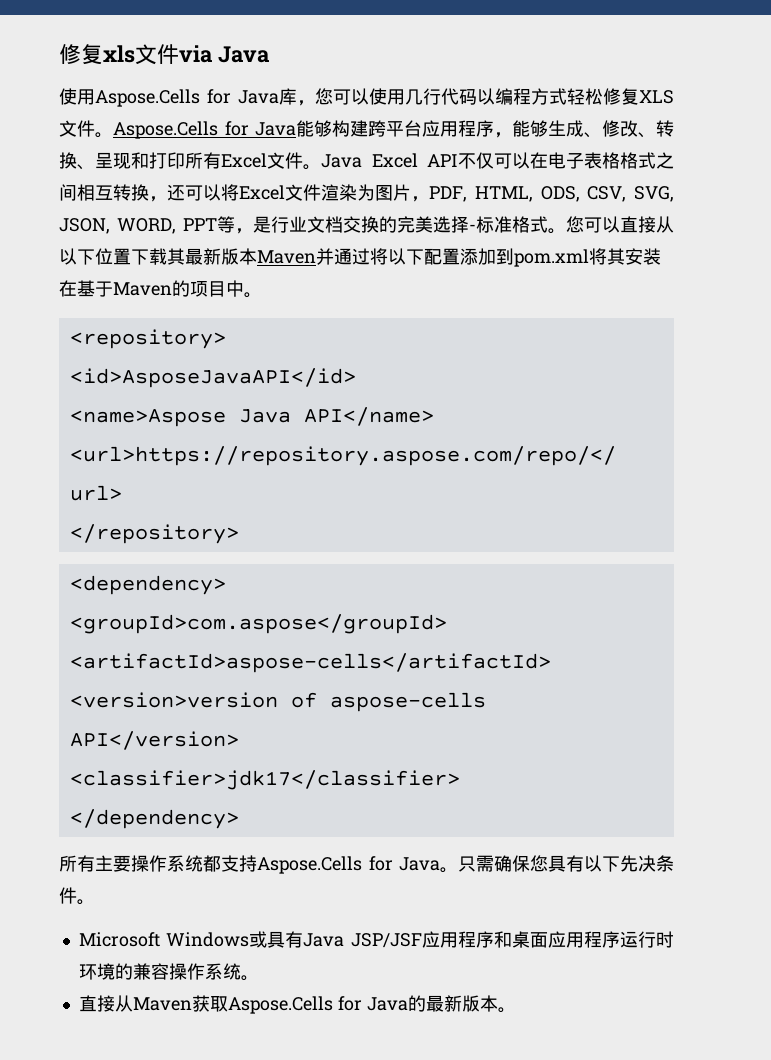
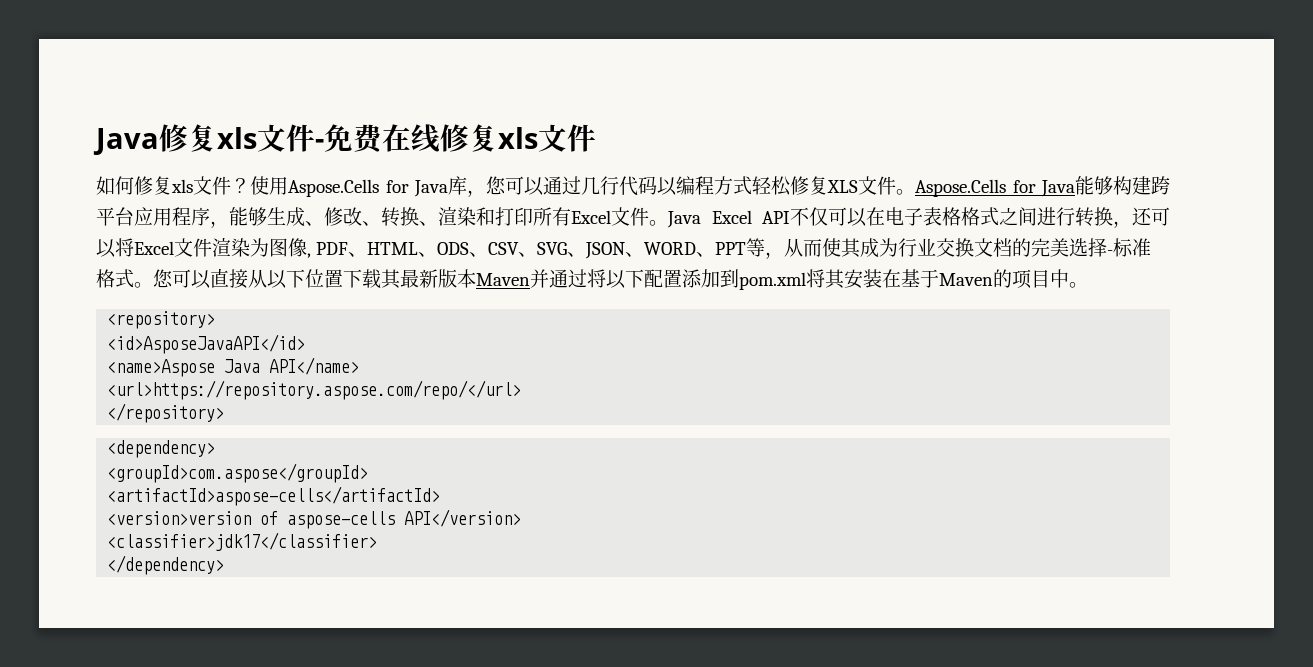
[59,44,269,65] 修复xls文件via Java // -> [93,124,596,155] [96,176,250,195] Java修复xls文件-免费在线修复xls文件 // 如何修复xls文件？
[369,88,405,105] 使用 -> [543,176,581,195] 通过
[95,152,131,169] 呈现 -> [438,206,476,226] 渲染
[77,184,113,201] 相互 -> [1037,207,1075,226] 进行
[393,184,674,202] [59,216,379,234] 片，PDF, HTML, ODS, CSV, SVG, JSON, WORD, PPT等，是行业文档交换 -> [288,238,1013,259] 像, PDF、HTML、ODS、CSV、SVG、JSON、WORD、PPT等，从而使其成为行业交换文档
[59,855,674,874] [59,887,95,905] [78,931,674,948] [78,963,259,981] [78,995,516,1014] // 所有主要操作系统都支持Aspose.Cells for Java。只需确保您具有以下先决条件。 // Microsoft Windows或具有Java JSP/JSF应用程序和桌面应用程序运行时环境的兼容操作系统。 // 直接从Maven获取Aspose.Cells for Java的最新版本。 -> (225, 565) none

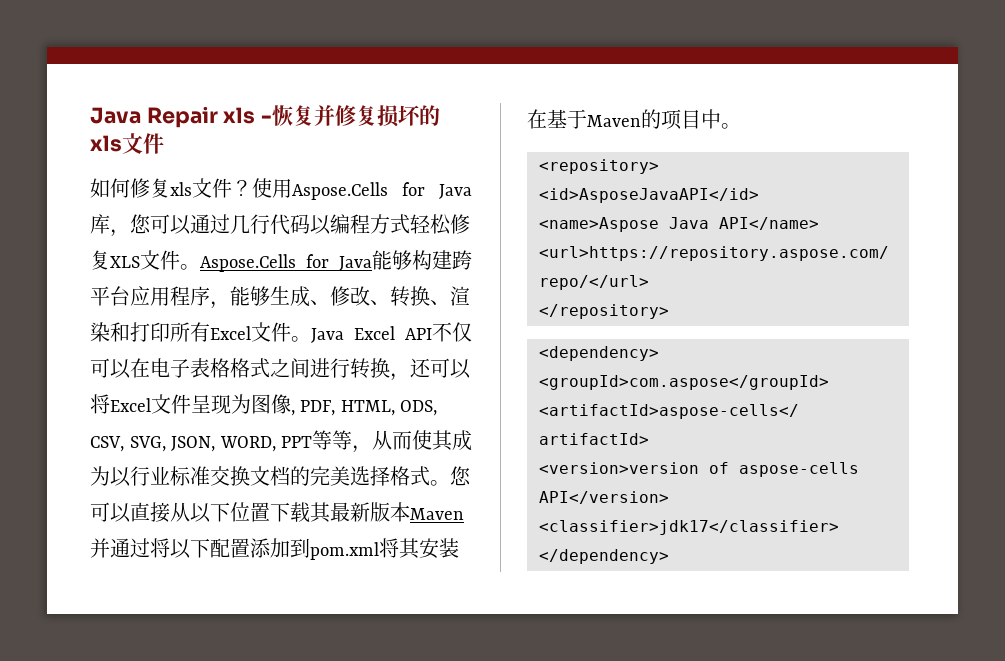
[93,124,498,155] Java修复xls文件-免费在线修复 -> [90,105,441,128] Java Repair xls -恢复并修复损坏的
[212,237,250,257] 渲染 -> [191,395,231,414] 呈现
[316,242,747,259] PDF、HTML、ODS、CSV、SVG、JSON、WORD、PPT -> [300,400,438,416] [90,430,332,452] PDF, HTML, ODS, CSV, SVG, JSON, WORD, PPT等
[898,238,937,257] 行业 -> [110,466,210,487] 以行业标准
[1107,238,1152,257] -标准 -> (390, 476) none

